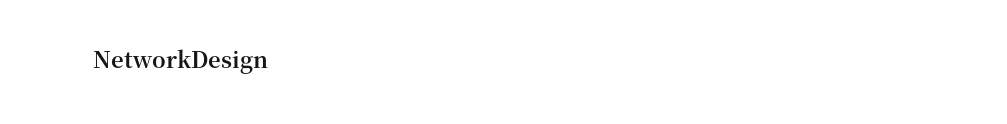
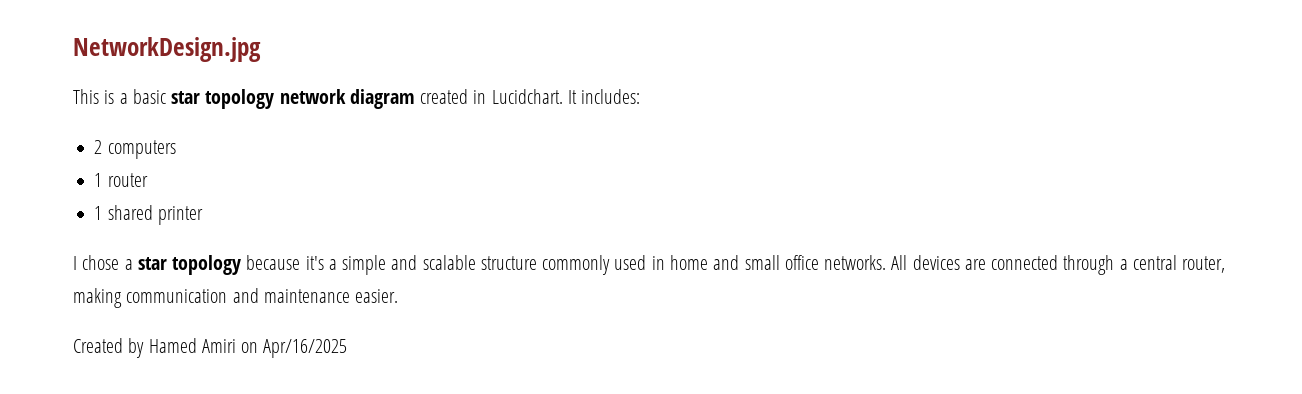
[93,49,268,74] NetworkDesign -> [73,37,261,62] [73,89,641,109] [94,140,176,159] [94,173,148,187] [94,205,203,225] [73,255,1226,275] [73,288,399,308] [73,338,348,358] NetworkDesign.jpg // This is a basic star topology network diagram created in Lucidchart. It includes: // 2 computers // 1 router // 1 shared printer // I chose a star topology because it's a simple and scalable structure commonly used in home and small office networks. All devices are connected through a central router, making communication and maintenance easier. // Created by Hamed Amiri on Apr/16/2025

